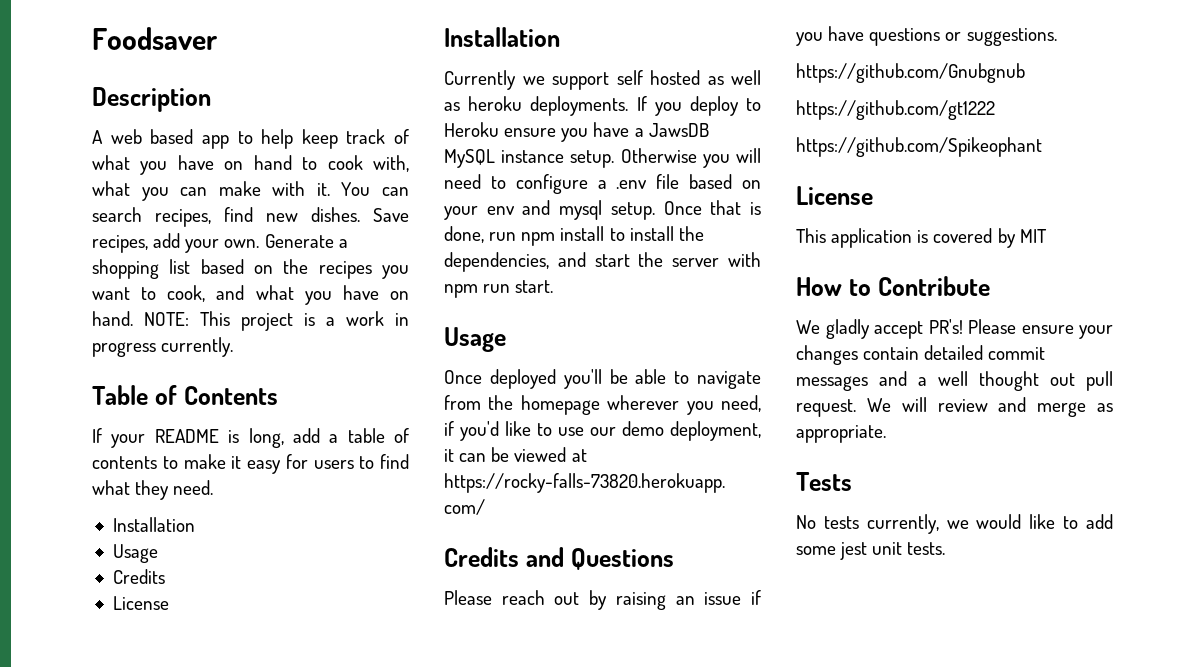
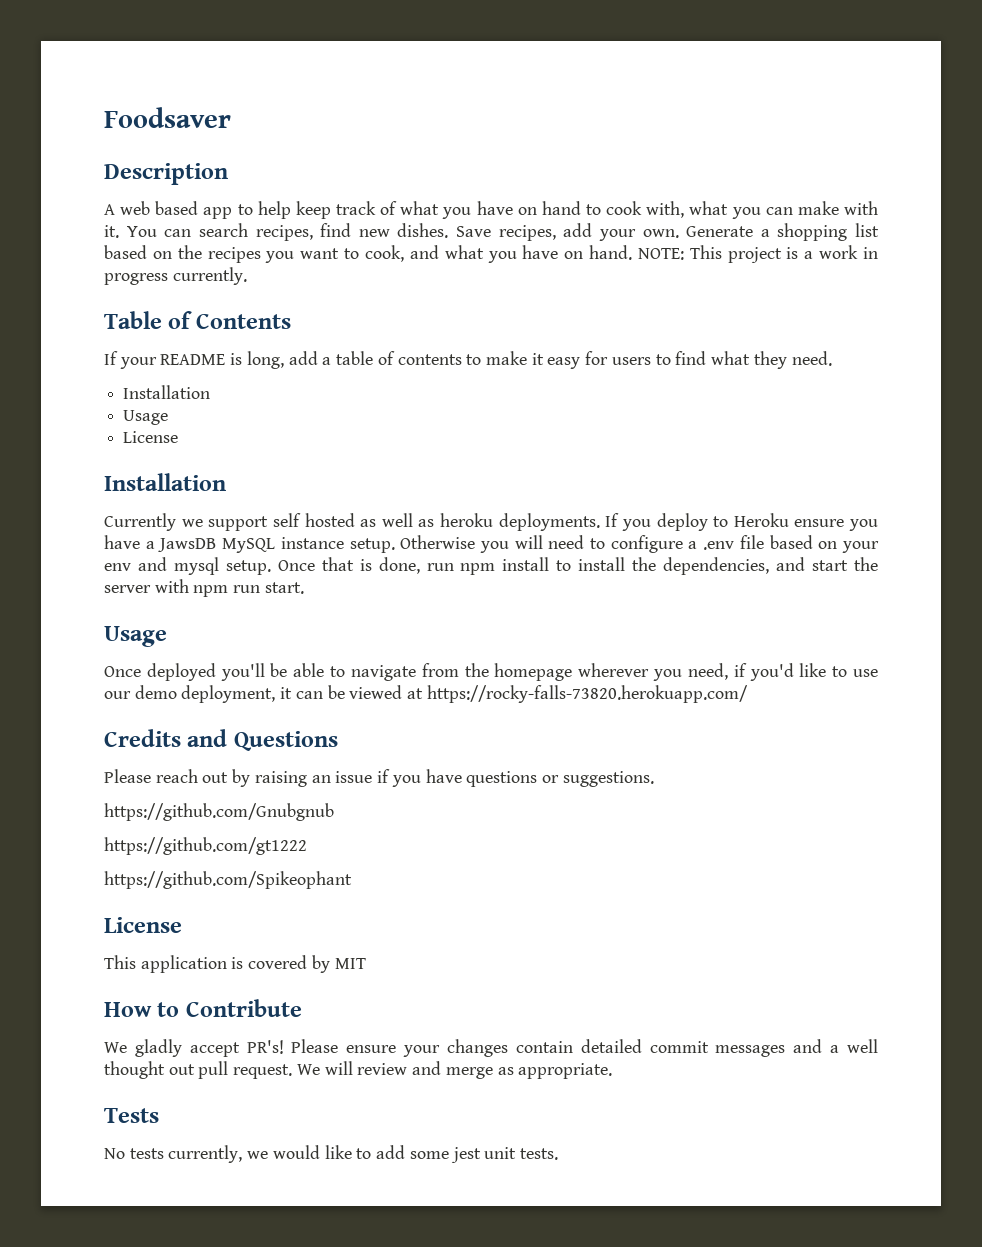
[112,569,165,584] // Credits -> (169, 417) none

